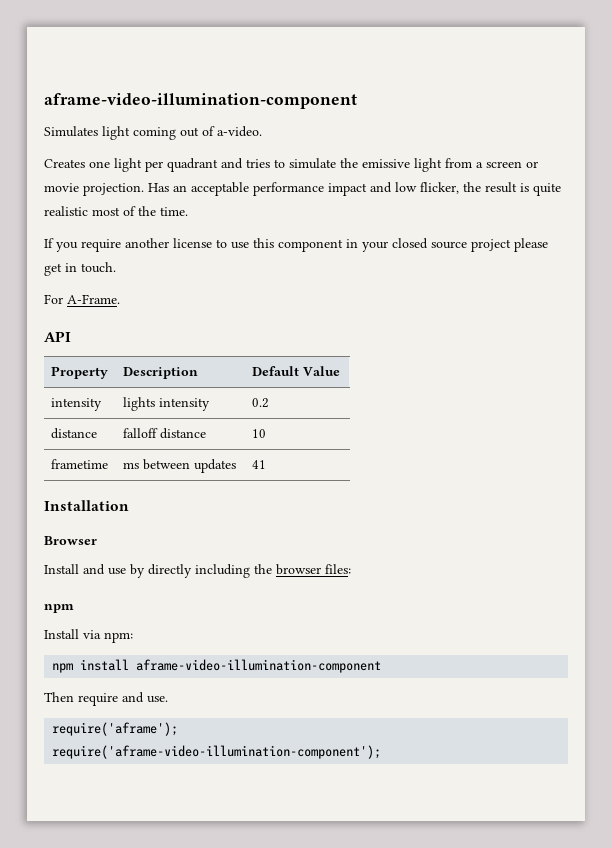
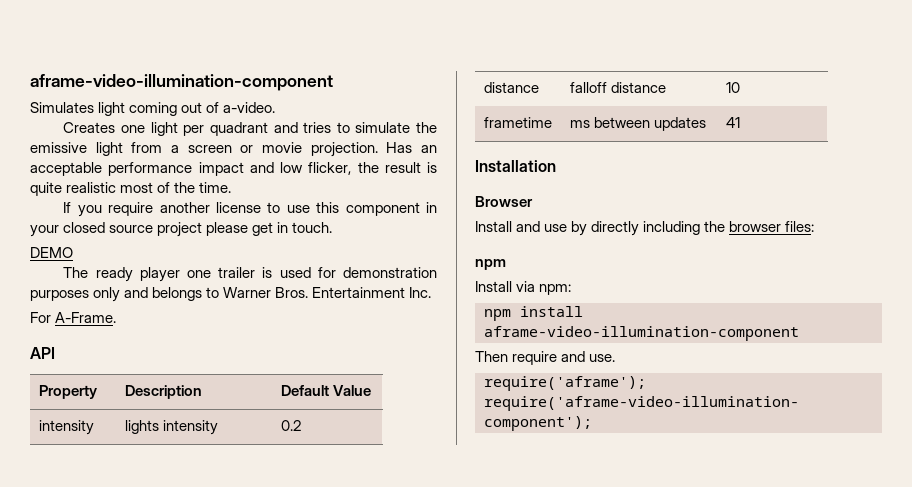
(116, 267) none -> [30,247,73,258] [63,267,437,282] [30,287,432,302] // DEMO // The ready player one trailer is used for demonstration purposes only and belongs to Warner Bros. Entertainment Inc.

